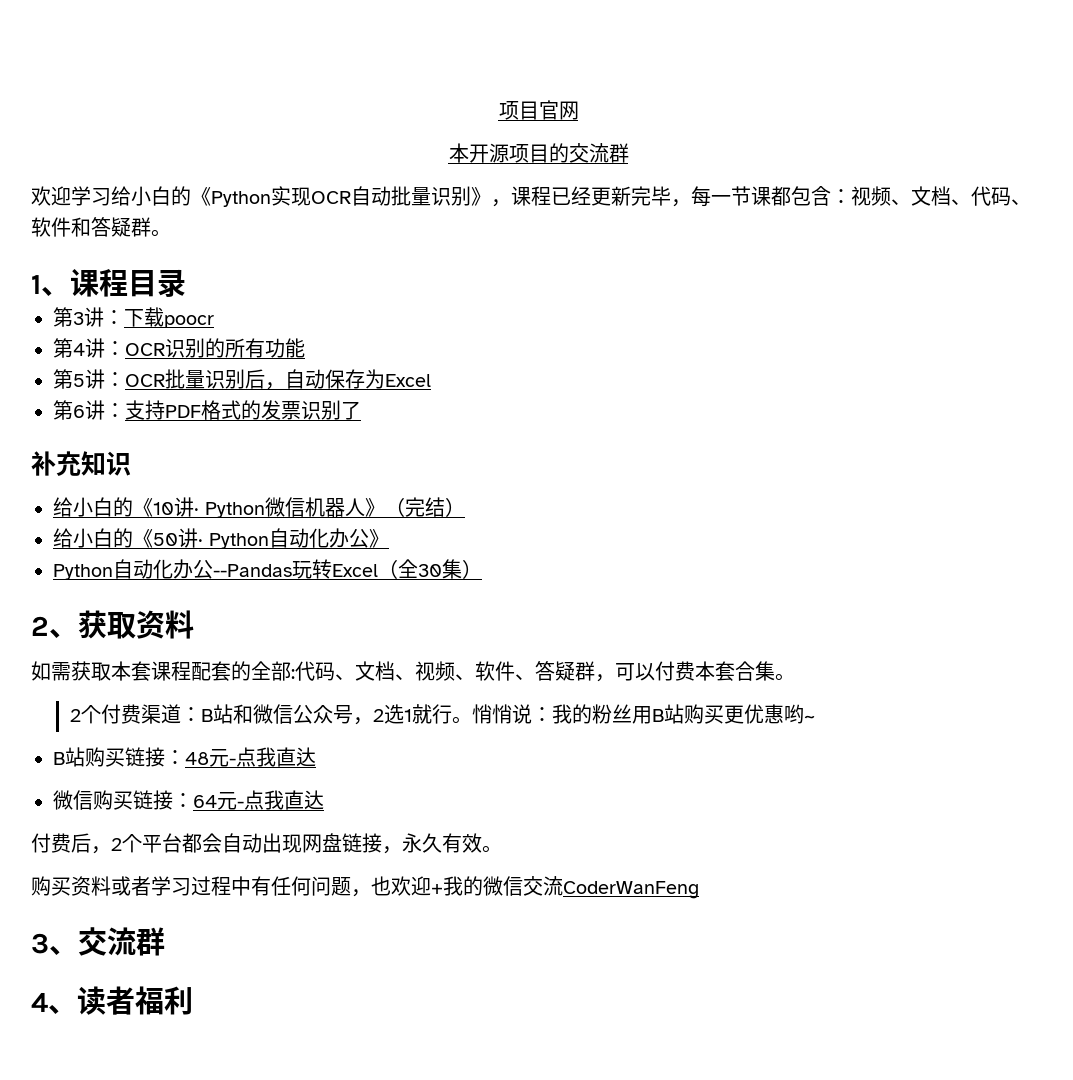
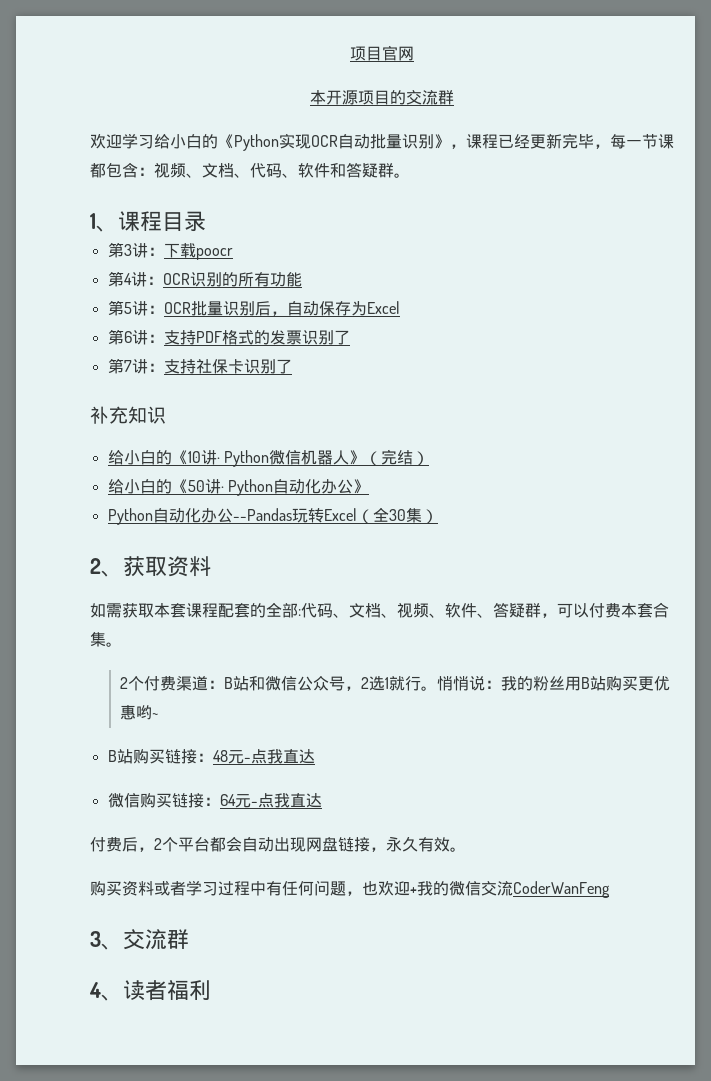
(361, 410) none -> [107,358,292,374] // 第7讲：支持社保卡识别了

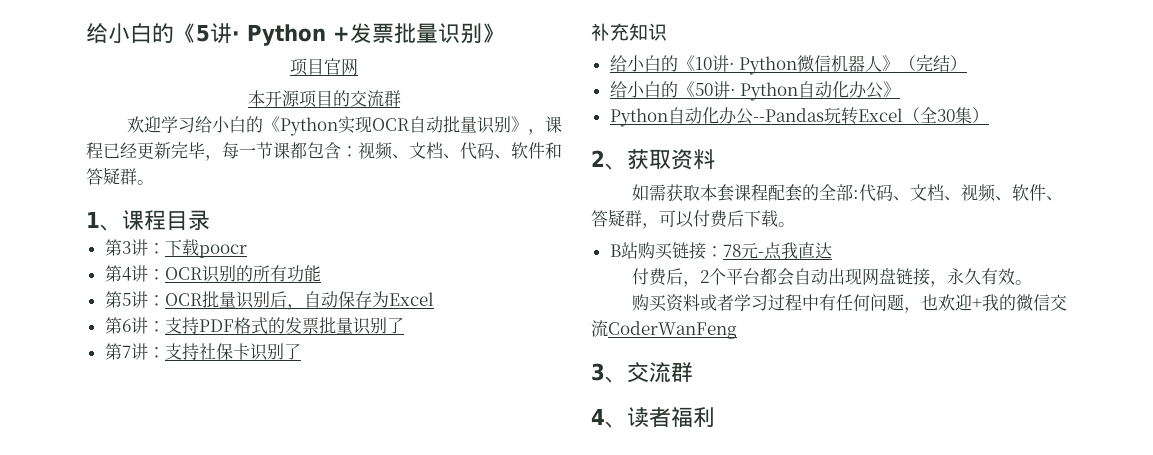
(350, 53) none -> [86,23,504,46] 给小白的《5讲· Python +发票批量识别》 //
(302, 337) none -> [318,317,353,334] 批量
[621,602,669,618] [90,632,122,647] [120,675,671,691] [120,705,159,720] [107,749,315,764] [107,793,236,808] 本套合集。 // 2个付费渠道：B站和微信公众号，2选1就行。悄悄说：我的粉丝用B站购买更优惠哟~ // B站购买链接：48元-点我直达 // 微信购买链接：64 -> [727,210,795,227] [609,242,741,260] 后下载。 // B站购买链接：78

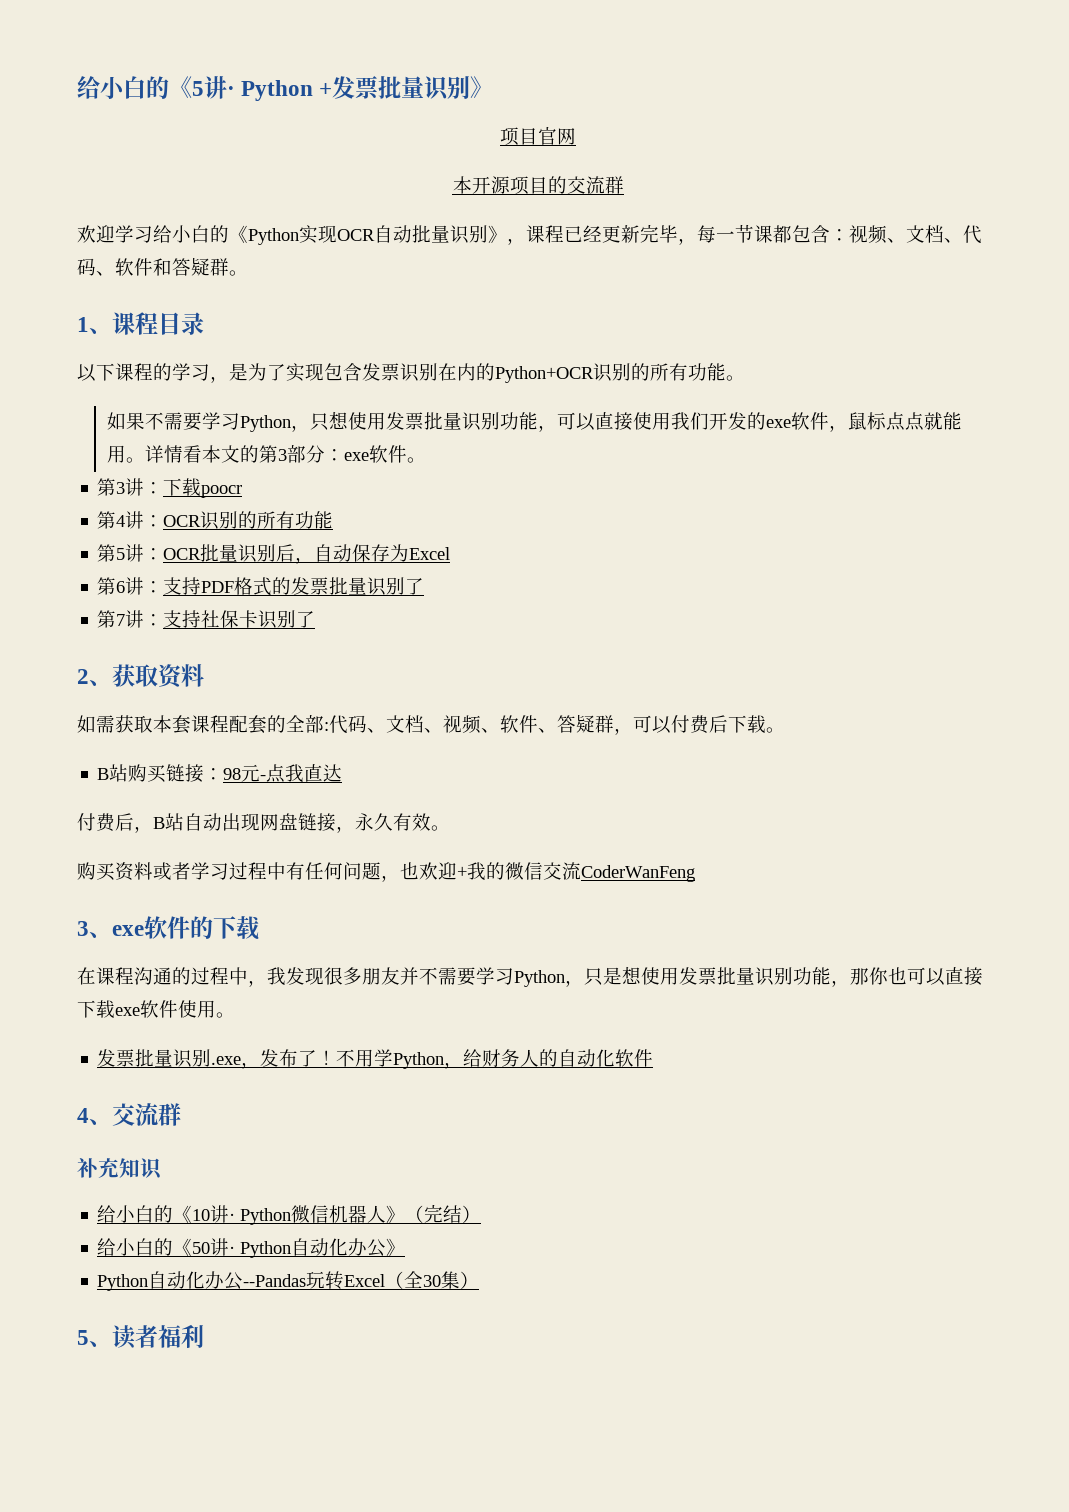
(210, 220) none -> [77,363,745,383] [106,411,962,432] [106,445,426,463] // 以下课程的学习，是为了实现包含发票识别在内的Python+OCR识别的所有功能。 // 如果不需要学习Python，只想使用发票批量识别功能，可以直接使用我们开发的exe软件，鼠标点点就能用。详情看本文的第3部分：exe软件。
(301, 351) none -> [77,664,204,689] [77,714,785,735] [97,764,343,783] [77,813,450,833] [77,862,695,882] [77,916,260,940] [77,966,983,987] [77,1000,235,1018] [97,1049,654,1069] [77,1103,181,1126] // 2、获取资料 // 如需获取本套课程配套的全部:代码、文档、视频、软件、答疑群，可以付费后下载。 // B站购买链接：98元-点我直达 // 付费后，B站自动出现网盘链接，永久有效。 // 购买资料或者学习过程中有任何问题，也欢迎+我的微信交流CoderWanFeng // 3、exe软件的下载 // 在课程沟通的过程中，我发现很多朋友并不需要学习Python，只是想使用发票批量识别功能，那你也可以直接下载exe软件使用。 // 发票批量识别.exe，发布了！不用学Python，给财务人的自动化软件 // 4、交流群
[591,149,715,170] [631,184,1063,202] [591,209,795,229] [609,242,832,260] [631,268,1032,287] [631,294,1067,313] [591,320,737,339] [591,362,693,383] [591,408,605,425] 2、获取资料 // 如需获取本套课程配套的全部:代码、文档、视频、软件、答疑群，可以付费后下载。 // B站购买链接：78元-点我直达 // 付费后，2个平台都会自动出现网盘链接，永久有效。 // 购买资料或者学习过程中有任何问题，也欢迎+我的微信交流CoderWanFeng // 3、交流群 // 4 -> [77,1330,89,1345] 5

